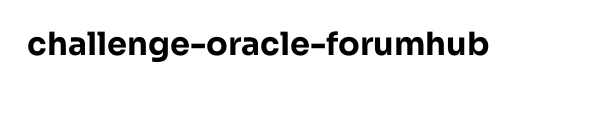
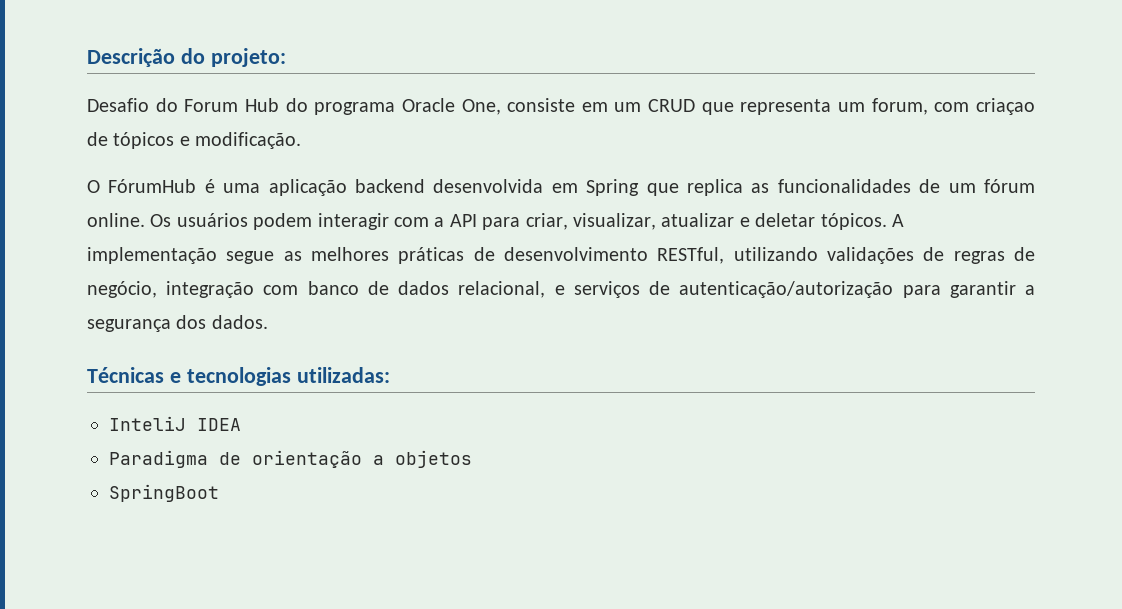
[27,31,490,62] challenge-oracle-forumhub -> [87,48,286,67] [87,98,1035,115] [87,132,302,149] [87,179,1035,196] [87,213,904,230] [87,247,1035,264] [87,281,1036,298] [87,315,268,332] [87,367,390,386] [109,416,241,431] [109,450,472,468] [109,484,219,502] Descrição do projeto: // Desafio do Forum Hub do programa Oracle One, consiste em um CRUD que representa um forum, com criaçao de tópicos e modificação. // O FórumHub é uma aplicação backend desenvolvida em Spring que replica as funcionalidades de um fórum online. Os usuários podem interagir com a API para criar, visualizar, atualizar e deletar tópicos. A implementação segue as melhores práticas de desenvolvimento RESTful, utilizando validações de regras de negócio, integração com banco de dados relacional, e serviços de autenticação/autorização para garantir a segurança dos dados. // Técnicas e tecnologias utilizadas: // InteliJ IDEA // Paradigma de orientação a objetos // SpringBoot

